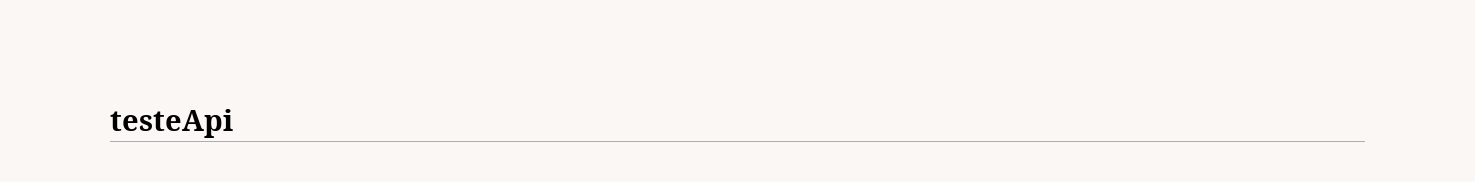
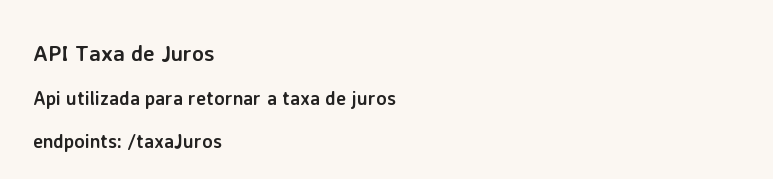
[110,109,233,138] testeApi -> [33,45,215,62] [33,91,396,109] [33,134,223,152] API Taxa de Juros // Api utilizada para retornar a taxa de juros // endpoints: /taxaJuros

